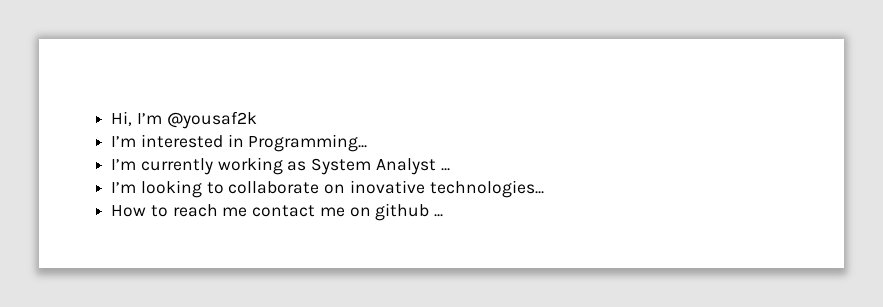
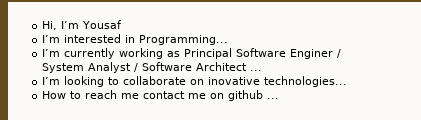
[166,111,257,129] @yousaf2k -> [82,20,123,29] Yousaf
[311,158,436,175] System Analyst -> [184,48,342,59] [42,62,248,73] Principal Software Enginer / System Analyst / Software Architect

